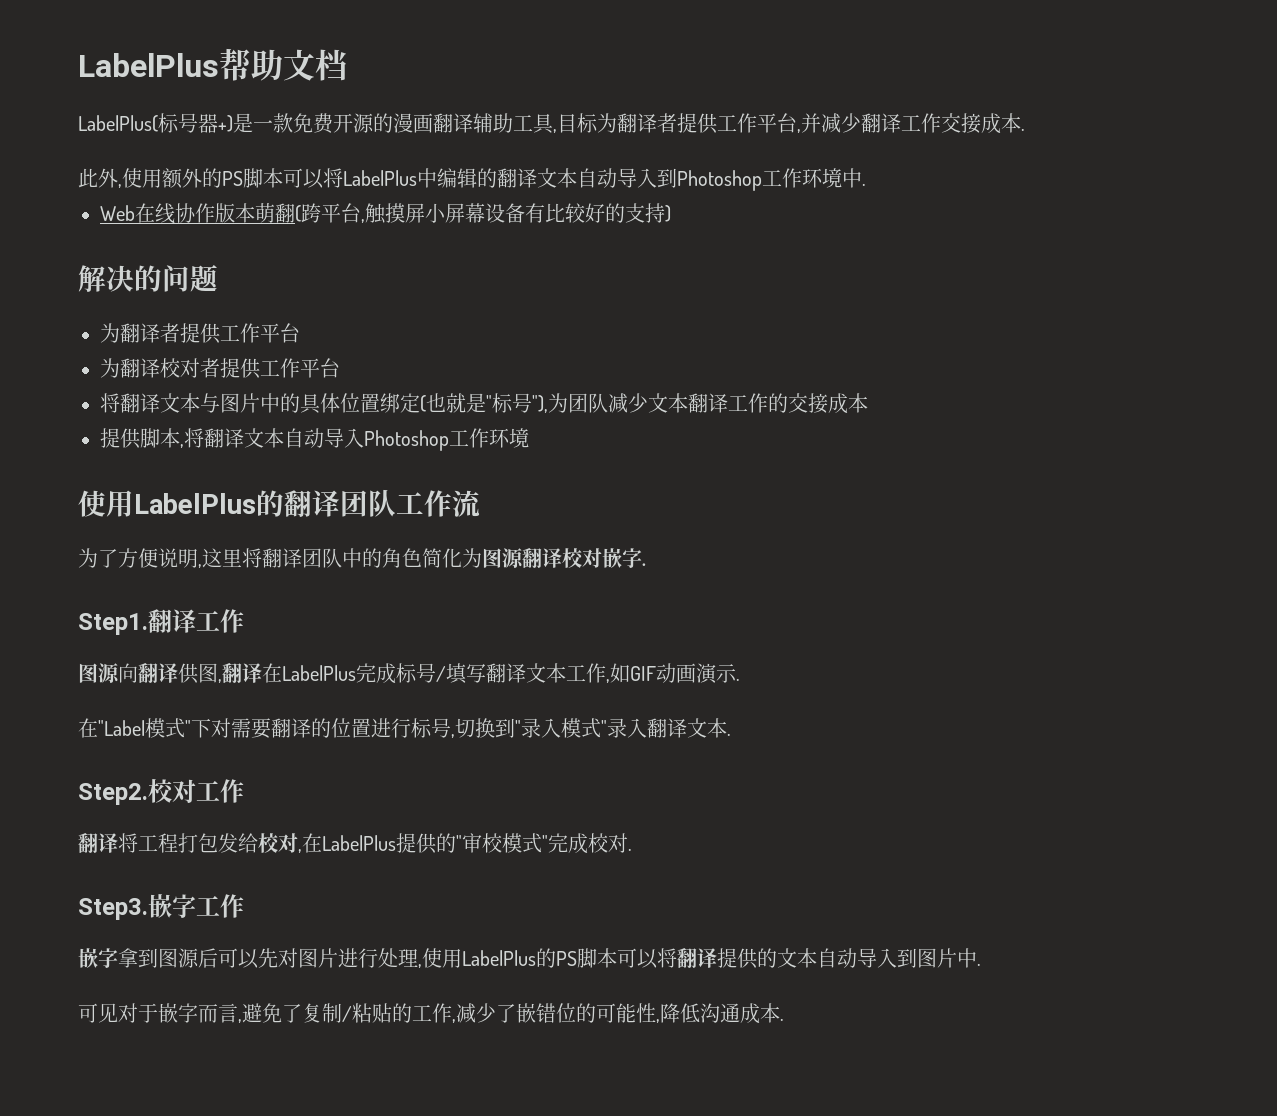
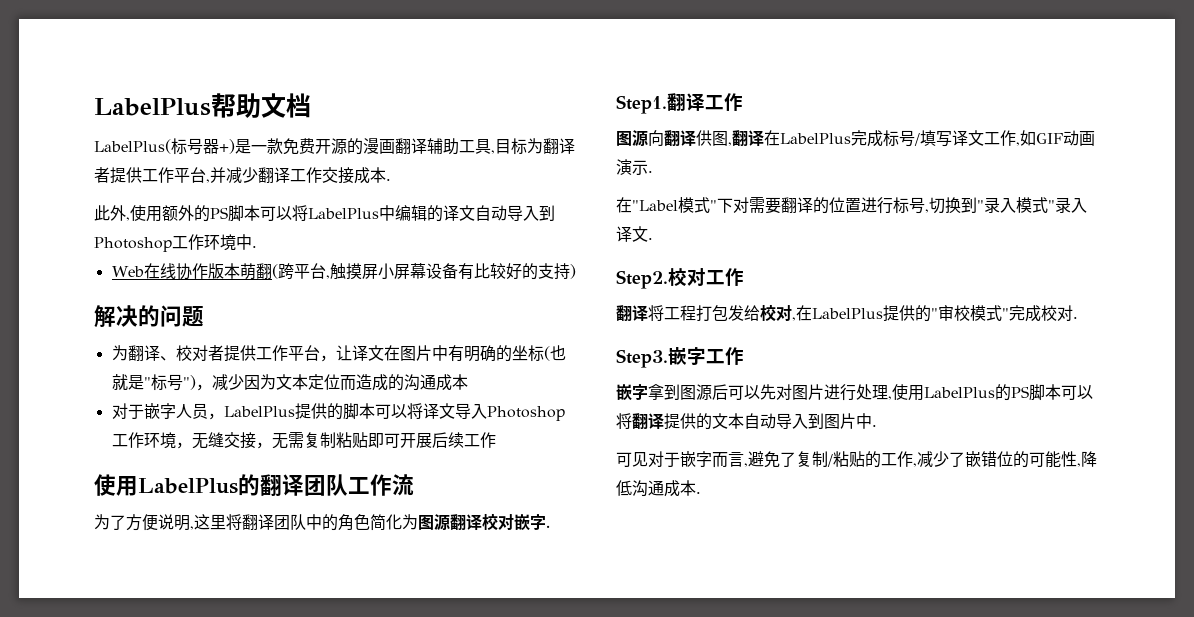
[497,168,577,188] 翻译文本 -> [443,205,475,221] 译文
[160,323,300,344] [100,358,160,378] 者提供工作平台 // 为翻译 -> [159,356,176,361] 、
[100,393,420,414] // 将翻译文本与图片中的具体位置绑定 -> [319,345,544,362] ，让译文在图片中有明确的坐标
[532,393,868,414] [100,428,529,451] "),为团队减少文本翻译工作的交接成本 // 提供脚本,将翻译文本自动导入Photoshop工作环境 -> [182,374,468,391] [111,403,565,421] [111,432,496,449] ")，减少因为文本定位而造成的沟通成本 // 对于嵌字人员，LabelPlus提供的脚本可以将译文导入Photoshop工作环境，无缝交接，无需复制粘贴即可开展后续工作
[486,663,566,683] 翻译文本 -> [952,130,984,146] 译文
[647,718,727,738] 翻译文本 -> [616,226,648,242] 译文

